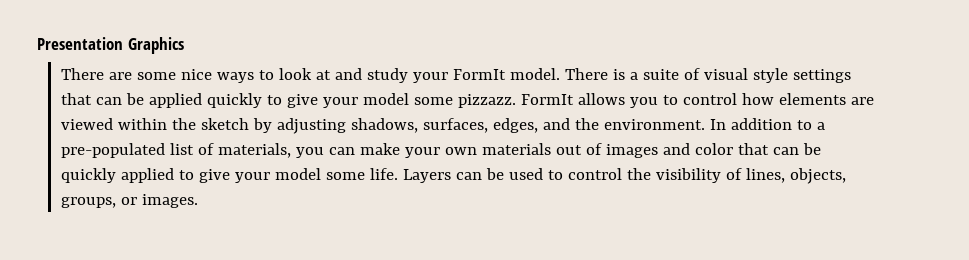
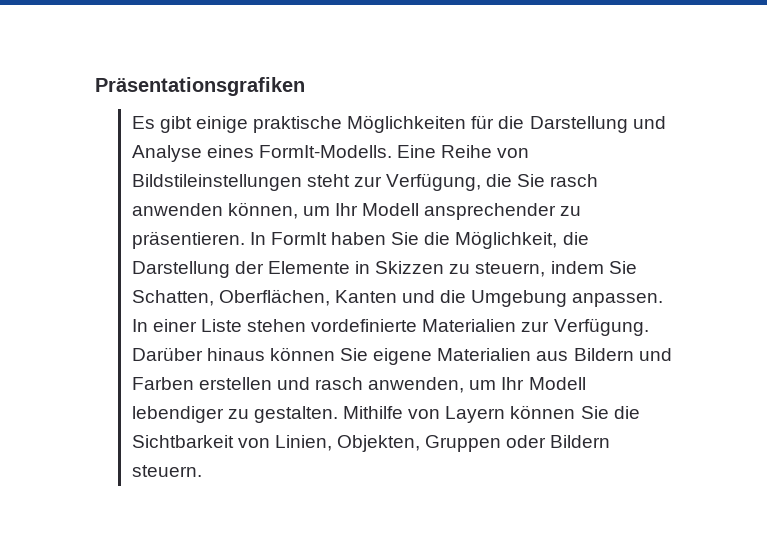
[37,37,184,54] [61,68,851,83] [61,93,874,108] [61,118,825,134] [61,143,821,158] [61,168,846,184] [61,194,198,208] Presentation Graphics // There are some nice ways to look at and study your FormIt model. There is a suite of visual style settings that can be applied quickly to give your model some pizzazz. FormIt allows you to control how elements are viewed within the sketch by adjusting shadows, surfaces, edges, and the environment. In addition to a pre-populated list of materials, you can make your own materials out of images and color that can be quickly applied to give your model some life. Layers can be used to control the visibility of lines, objects, groups, or images. -> [95,77,305,96] [131,115,666,133] [131,145,530,162] [131,173,599,191] [131,202,582,220] [131,231,589,249] [131,261,637,278] [131,289,664,307] [131,318,649,336] [131,347,672,365] [131,377,586,393] [131,405,640,423] [131,435,611,452] [131,465,202,477] Präsentationsgrafiken // Es gibt einige praktische Möglichkeiten für die Darstellung und Analyse eines FormIt-Modells. Eine Reihe von Bildstileinstellungen steht zur Verfügung, die Sie rasch anwenden können, um Ihr Modell ansprechender zu präsentieren. In FormIt haben Sie die Möglichkeit, die Darstellung der Elemente in Skizzen zu steuern, indem Sie Schatten, Oberflächen, Kanten und die Umgebung anpassen. In einer Liste stehen vordefinierte Materialien zur Verfügung. Darüber hinaus können Sie eigene Materialien aus Bildern und Farben erstellen und rasch anwenden, um Ihr Modell lebendiger zu gestalten. Mithilfe von Layern können Sie die Sichtbarkeit von Linien, Objekten, Gruppen oder Bildern steuern.

